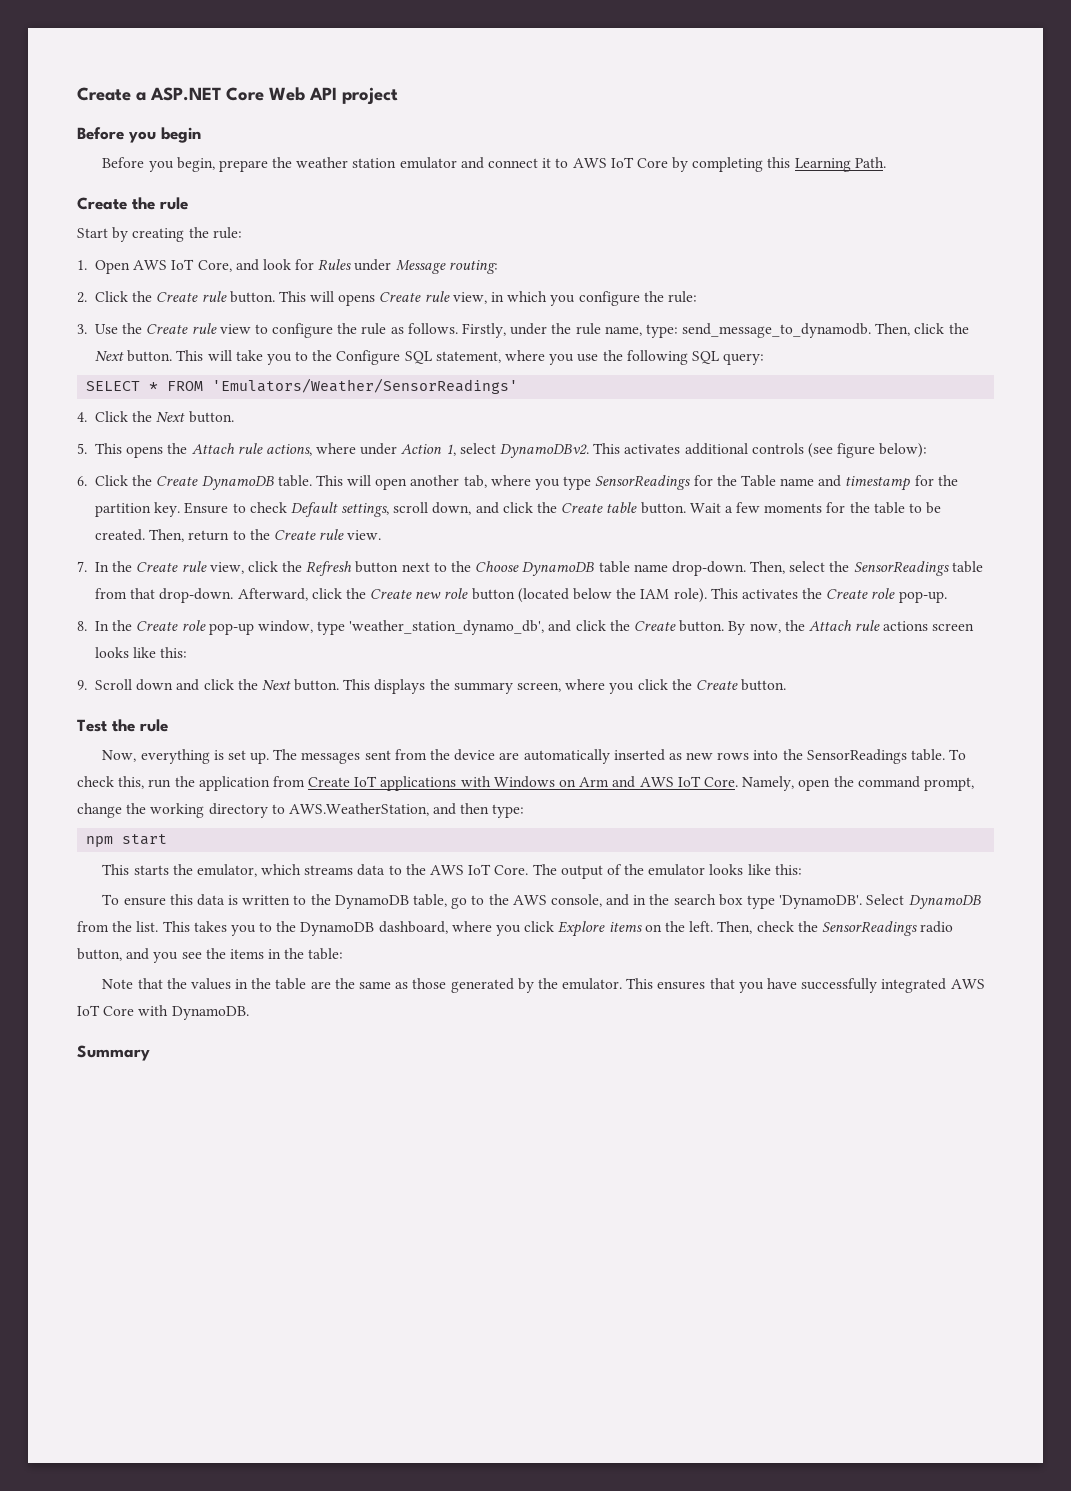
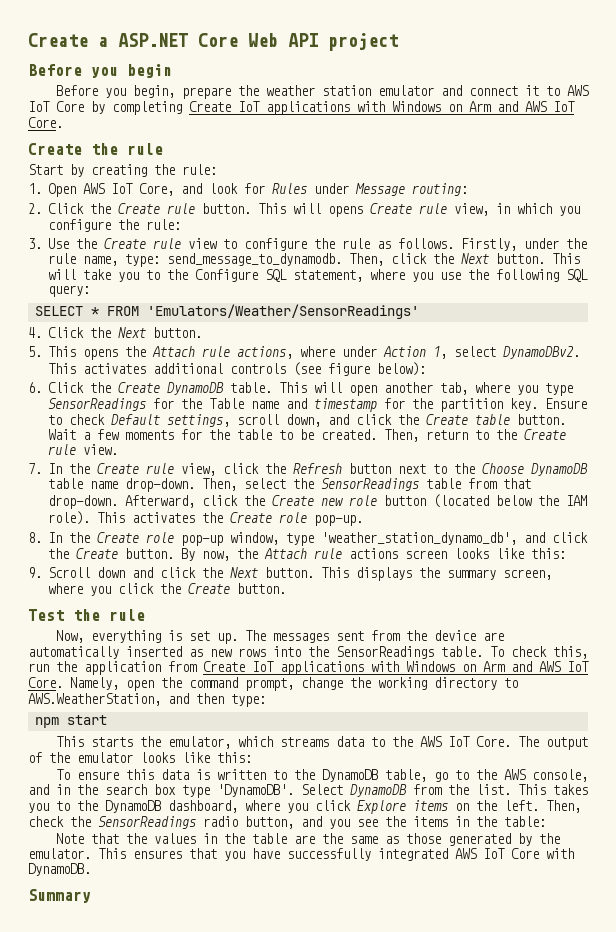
[767,157,886,172] this Learning Path. -> [189,101,575,115] [28,117,63,128] Create IoT applications with Windows on Arm and AWS IoT Core.

